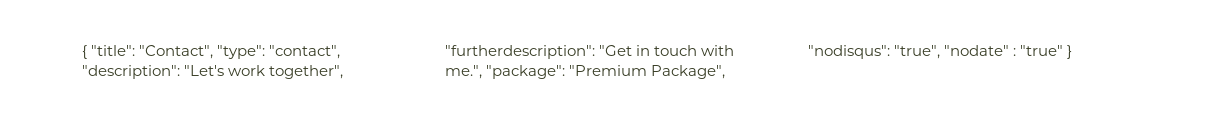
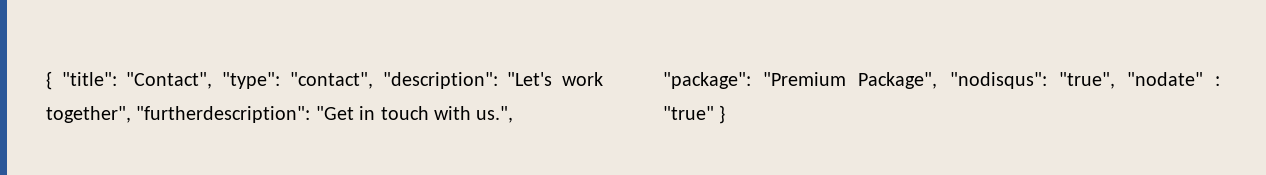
[445,65,482,79] me.", -> [476,106,514,123] us.",

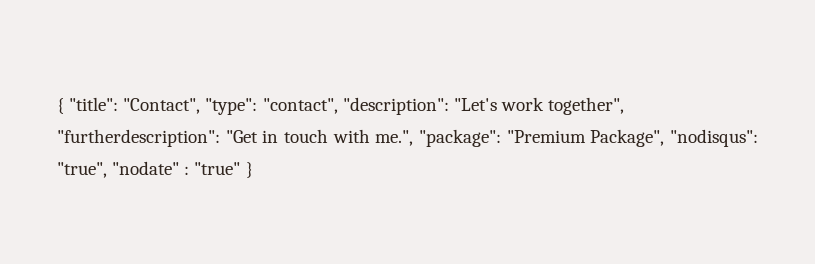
[476,106,514,123] us.", -> [375,130,414,146] me.",

